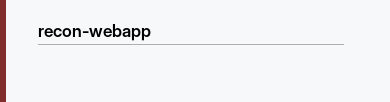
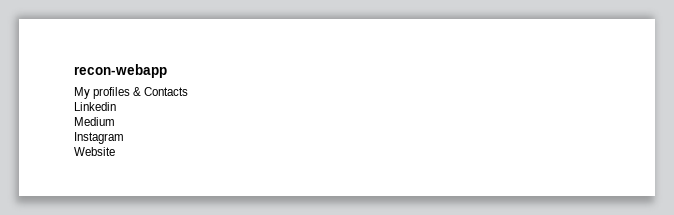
(151, 32) none -> [74,87,189,99] [74,102,116,111] [74,117,115,126] [74,132,124,144] [74,147,115,156] // My profiles & Contacts // Linkedin // Medium // Instagram // Website

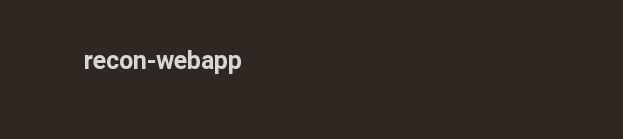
[74,87,189,99] [74,102,116,111] [74,117,115,126] [74,132,124,144] [74,147,115,156] // My profiles & Contacts // Linkedin // Medium // Instagram // Website -> (242, 62) none

